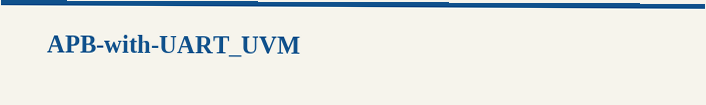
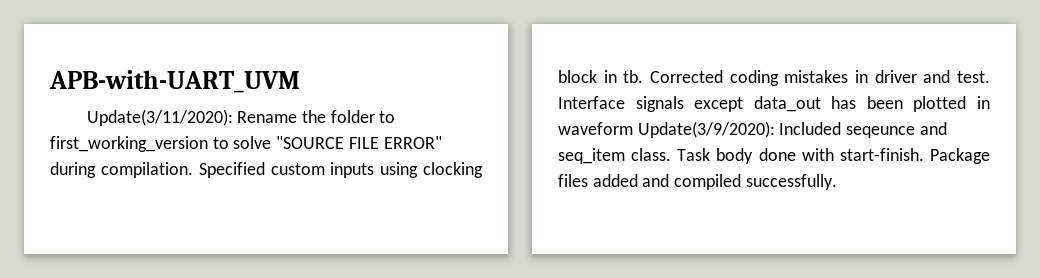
(301, 46) none -> [86,109,396,126] [50,136,442,152] [50,162,483,178] [558,70,990,86] [558,96,990,112] [558,121,947,138] [558,148,990,164] [558,174,837,190] // Update(3/11/2020): Rename the folder to first_working_version to solve "SOURCE FILE ERROR" during compilation. Specified custom inputs using clocking block in tb. Corrected coding mistakes in driver and test. Interface signals except data_out has been plotted in waveform Update(3/9/2020): Included seqeunce and seq_item class. Task body done with start-finish. Package files added and compiled successfully.

